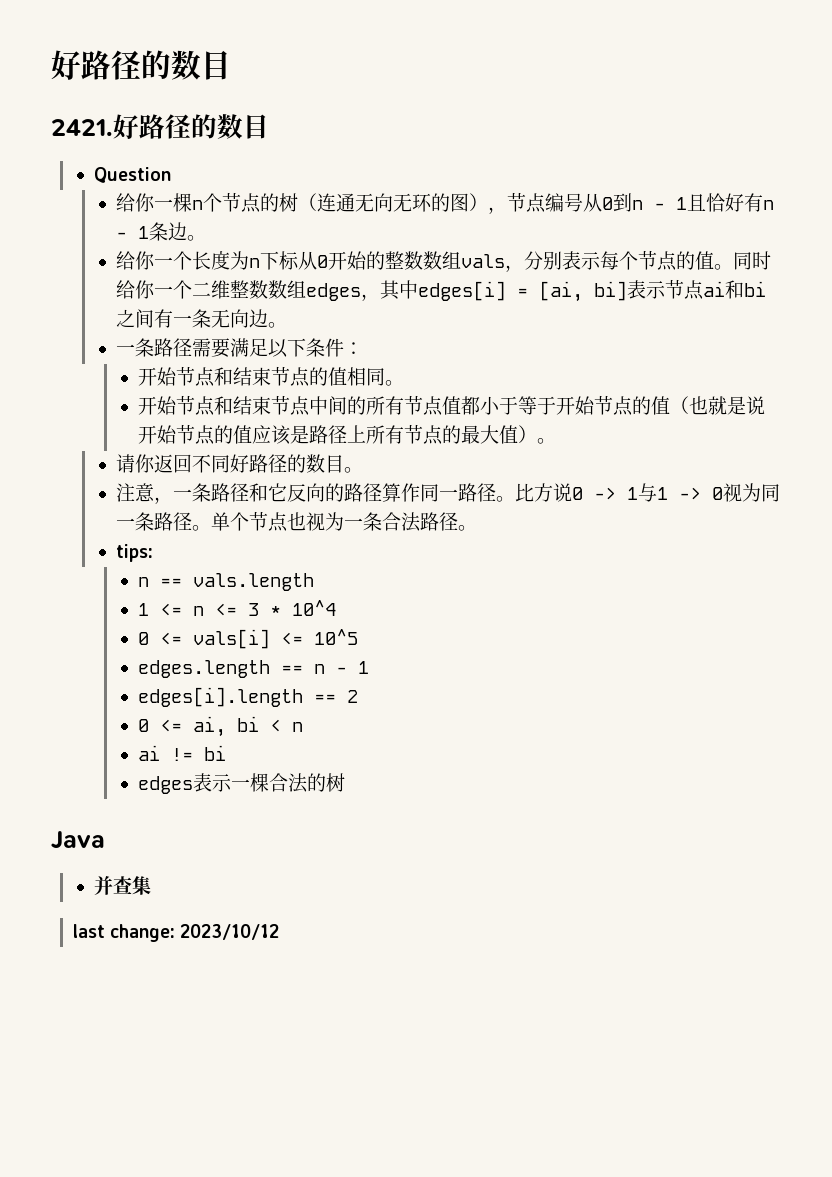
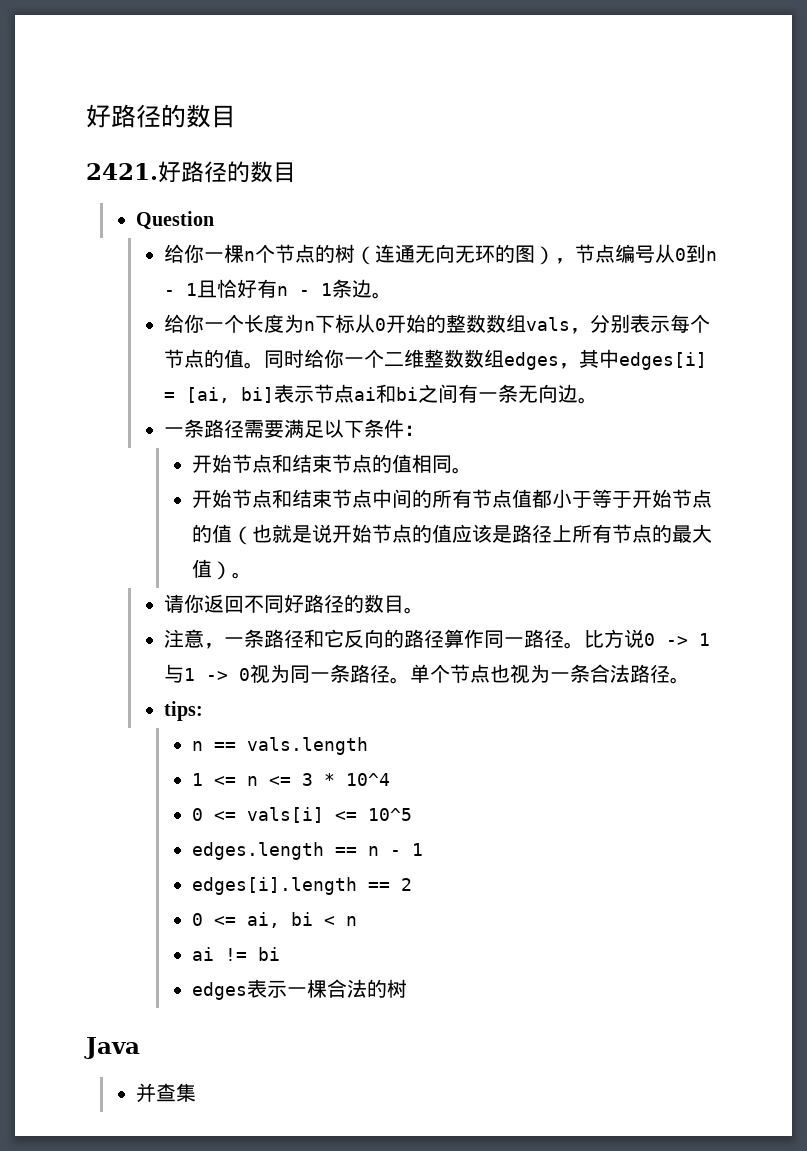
[73,924,280,942] // last change: 2023/10/12 -> (197, 1092) none

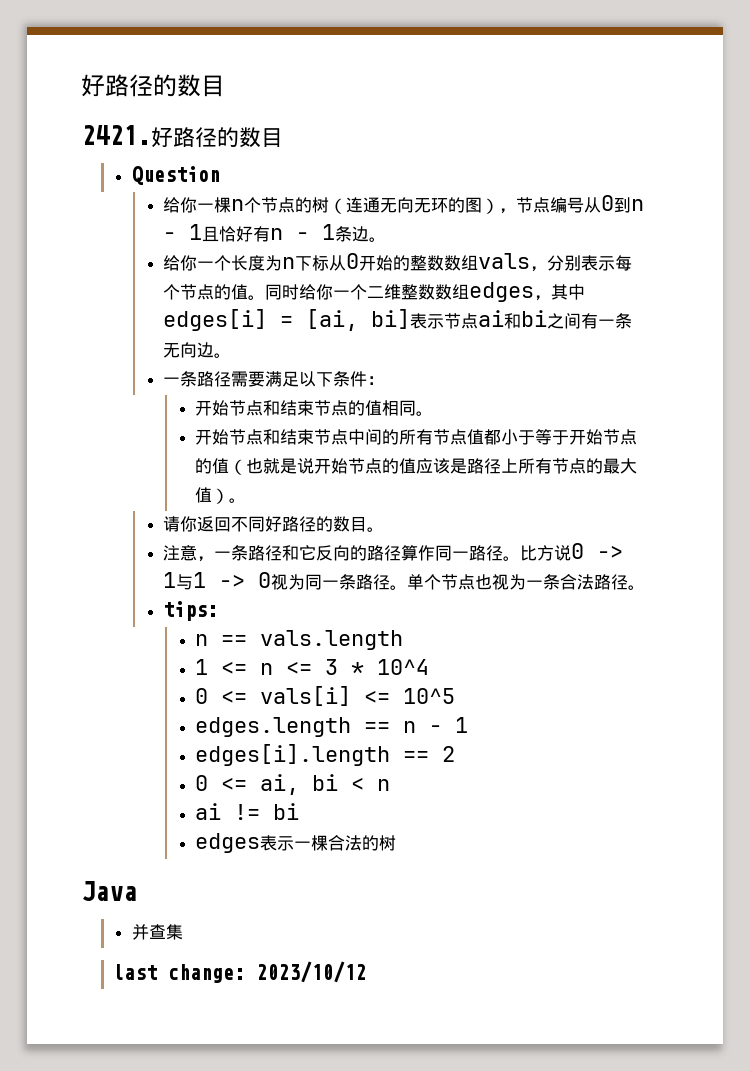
(197, 1092) none -> [112,961,366,983] // last change: 2023/10/12

